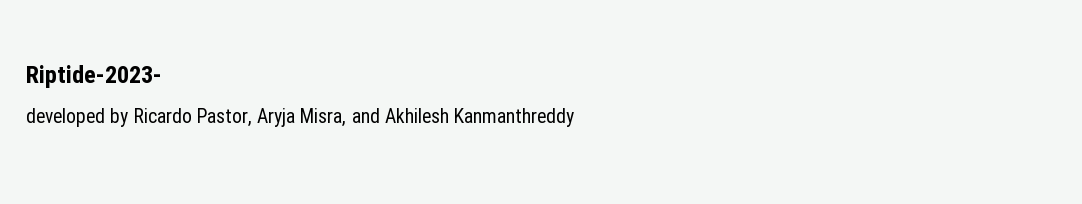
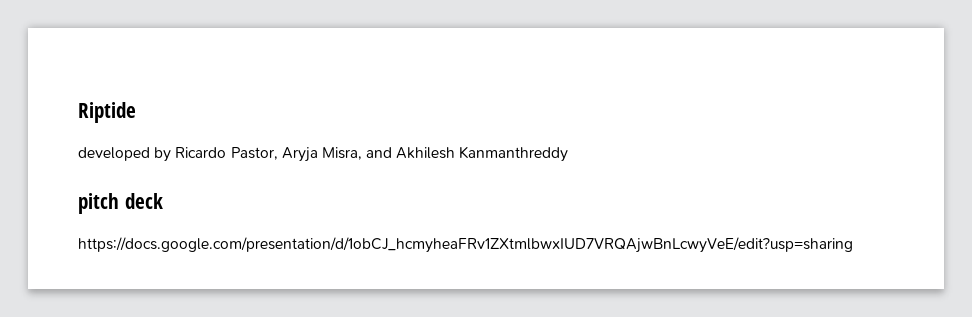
[26,65,162,88] Riptide-2023- -> [78,102,136,123] Riptide
(575, 117) none -> [78,193,163,214] [78,237,853,253] // pitch deck // https://docs.google.com/presentation/d/1obCJ_hcmyheaFRv1ZXtmlbwxIUD7VRQAjwBnLcwyVeE/edit?usp=sharing

